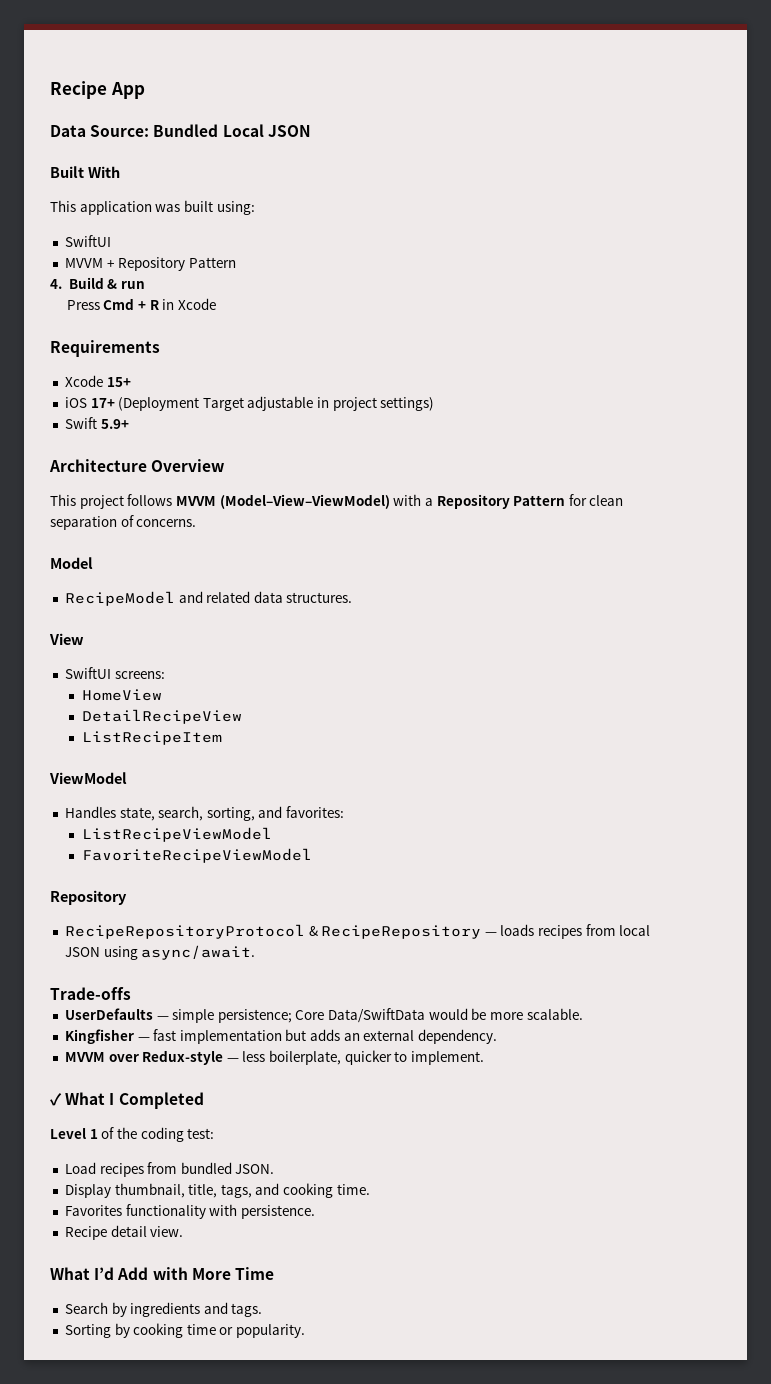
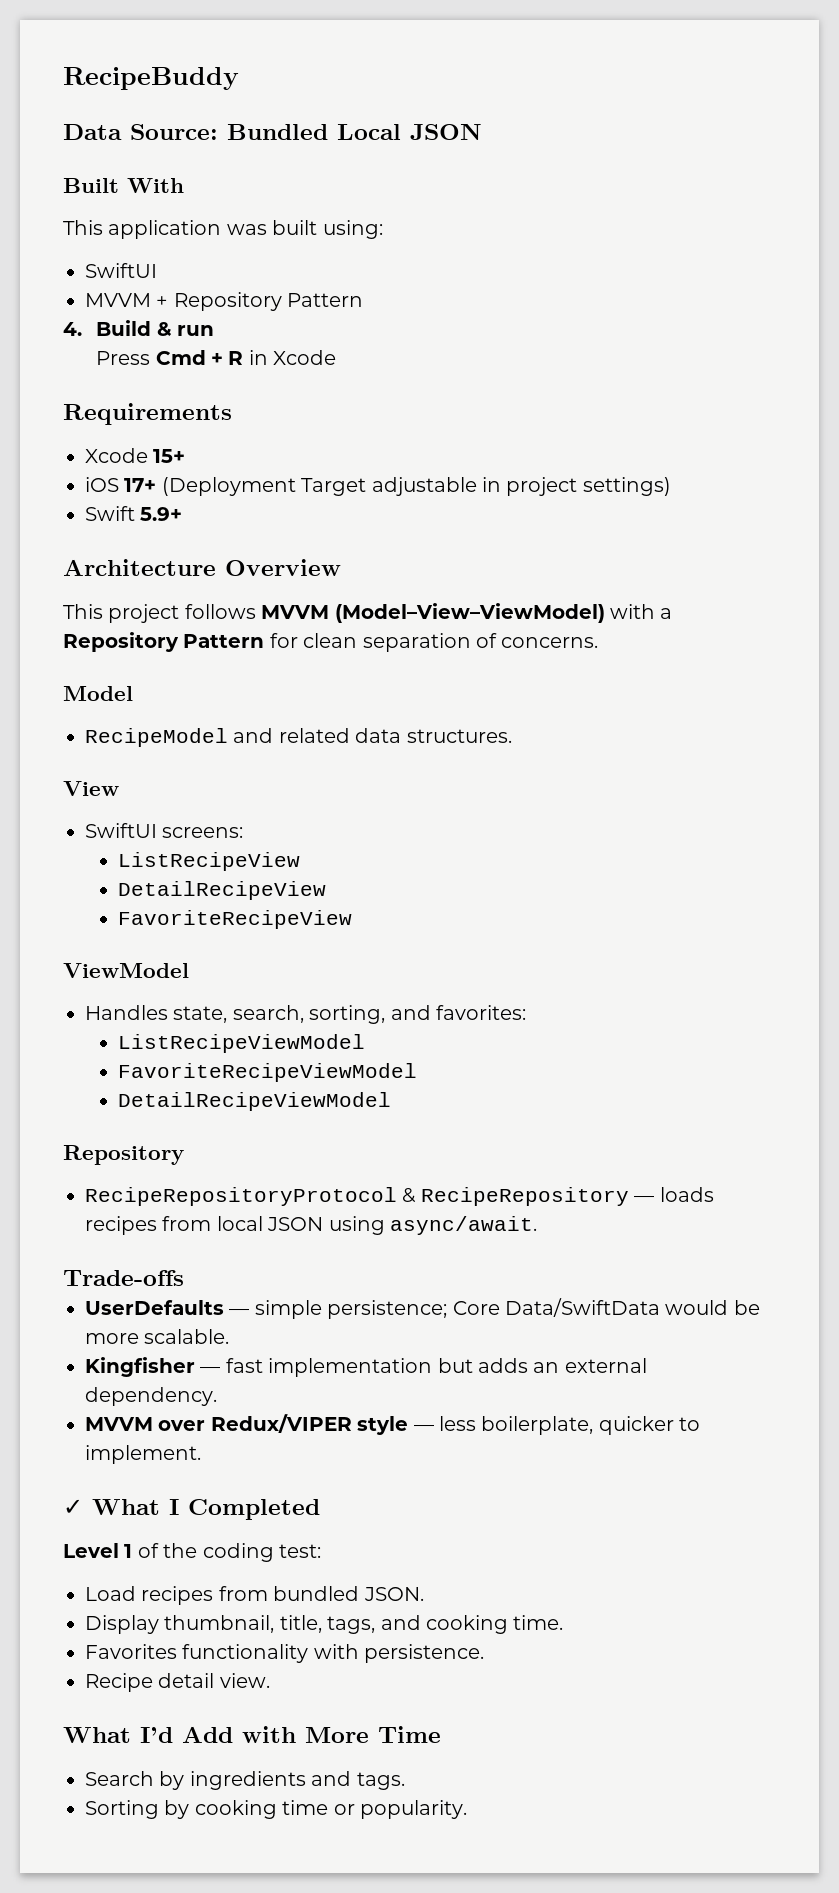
[50,81,145,99] Recipe App -> [63,67,239,90] RecipeBuddy
[81,689,162,701] HomeView -> [118,852,301,871] ListRecipeView
[81,731,222,745] ListRecipeItem -> [118,910,353,929] FavoriteRecipeView
(312, 855) none -> [118,1092,392,1111] // DetailRecipeViewModel
[142,1050,224,1065] Redux-style -> [210,1414,409,1435] Redux/VIPER style

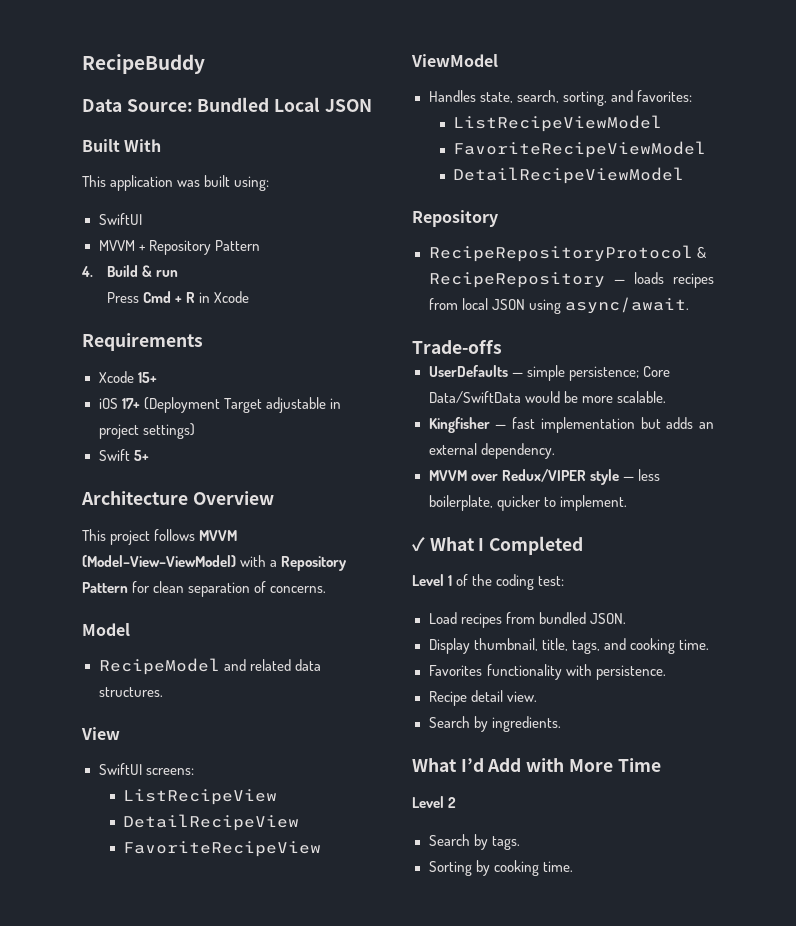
[140,507,183,521] 5.9+ -> [133,450,149,461] 5+
(270, 1680) none -> [428,716,561,732] // Search by ingredients.
[85,1771,352,1790] // Search by ingredients and -> [412,796,457,808] [428,834,488,850] // Level 2 // Search by
[282,1800,467,1819] time or popularity. -> [542,861,573,872] time.

